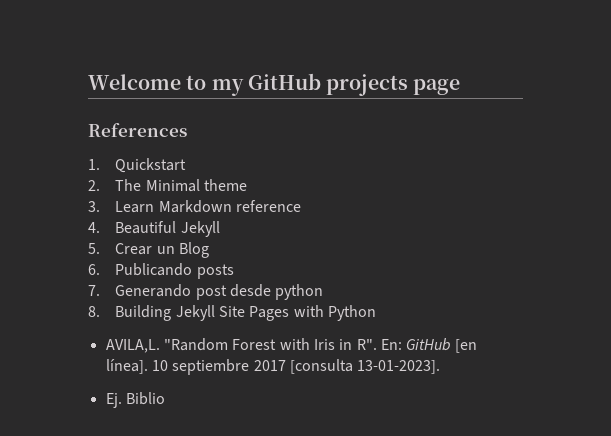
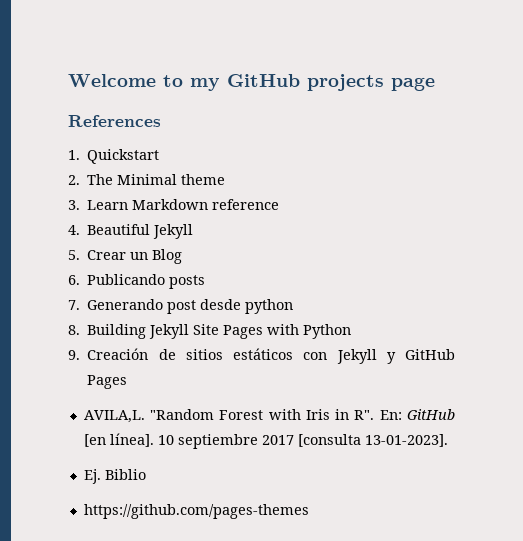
(376, 313) none -> [68,348,455,364] [87,375,128,389] // 9. Creación de sitios estáticos con Jekyll y GitHub Pages
(165, 398) none -> [83,504,309,519] // https://github.com/pages-themes

